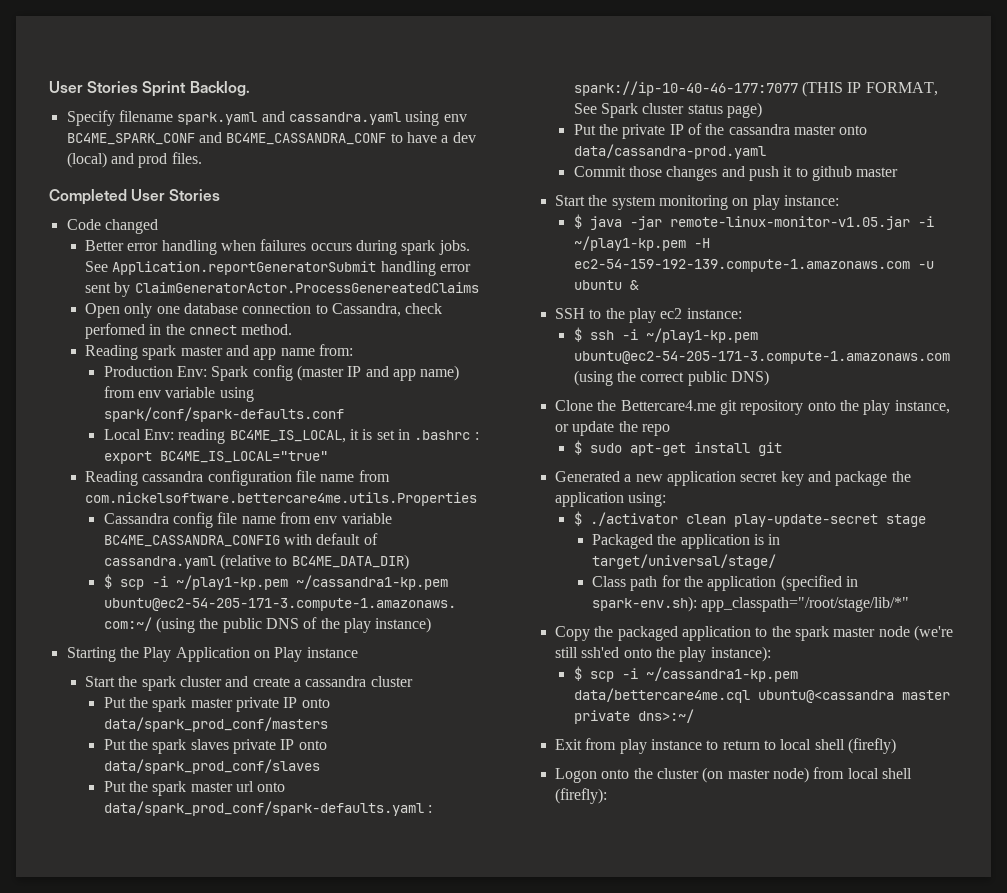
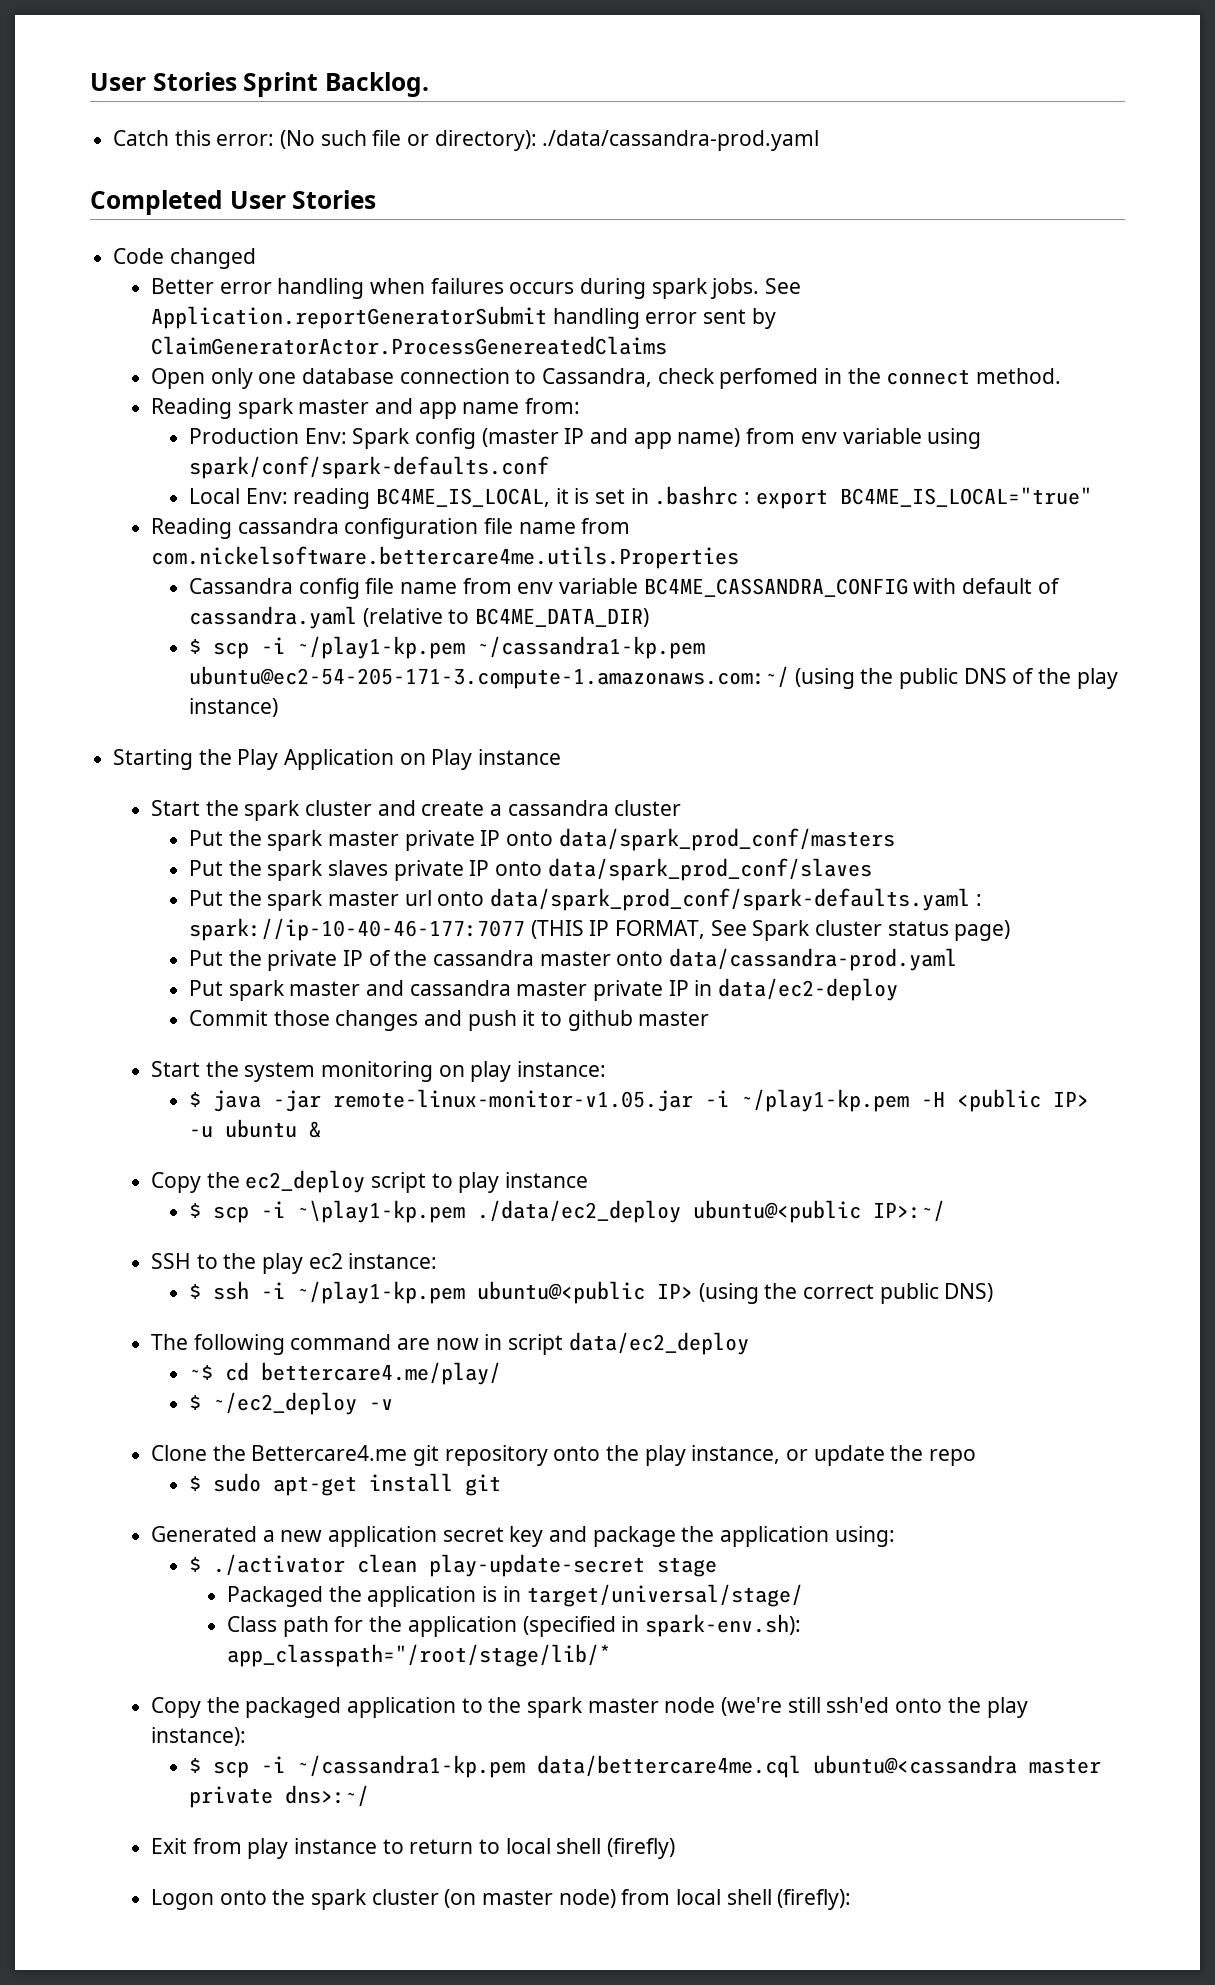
[66,110,467,126] [66,132,476,145] [66,152,202,168] Specify filename spark.yaml and cassandra.yaml using env BC4ME_SPARK_CONF and BC4ME_CASSANDRA_CONF to have a dev (local) and prod files. -> [113,130,820,151] Catch this error: (No such file or directory): ./data/cassandra-prod.yaml
[189,325,238,335] cnnect -> [886,369,971,385] connect
(766, 151) none -> [189,978,899,1001] // Put spark master and cassandra master private IP in data/ec2-deploy
[573,259,910,272] ec2-54-159-192-139.compute-1.amazonaws.com -> [957,1089,1090,1112] <public IP>
(639, 285) none -> [151,1170,589,1193] [189,1200,946,1223] // Copy the ec2_deploy script to play instance // $ scp -i ~\play1-kp.pem ./data/ec2_deploy ubuntu@<public IP>:~/
[573,351,950,364] ubuntu@ec2-54-205-171-3.compute-1.amazonaws.com -> [477,1281,694,1304] ubuntu@<public IP>
(769, 378) none -> [151,1332,749,1355] [189,1362,502,1385] [189,1392,394,1415] // The following command are now in script data/ec2_deploy // ~$ cd bettercare4.me/play/ // $ ~/ec2_deploy -v
[701,597,910,612] app_classpath="/root/stage/lib/*" -> [227,1644,612,1667] app_classpath="/root/stage/lib/*
(653, 773) none -> [311,1889,368,1910] spark

